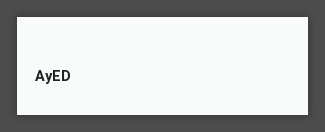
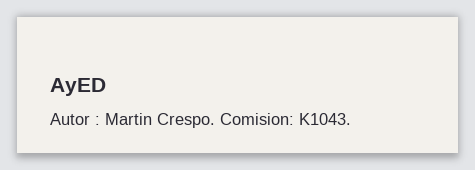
(71, 77) none -> [50,113,351,128] // Autor : Martin Crespo. Comision: K1043.

